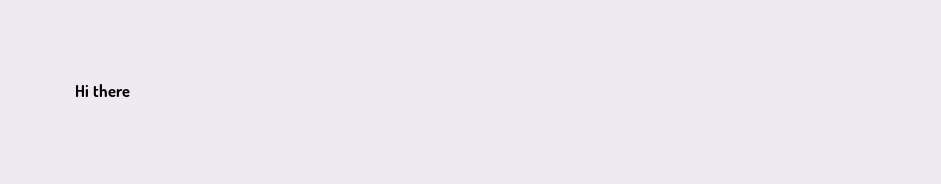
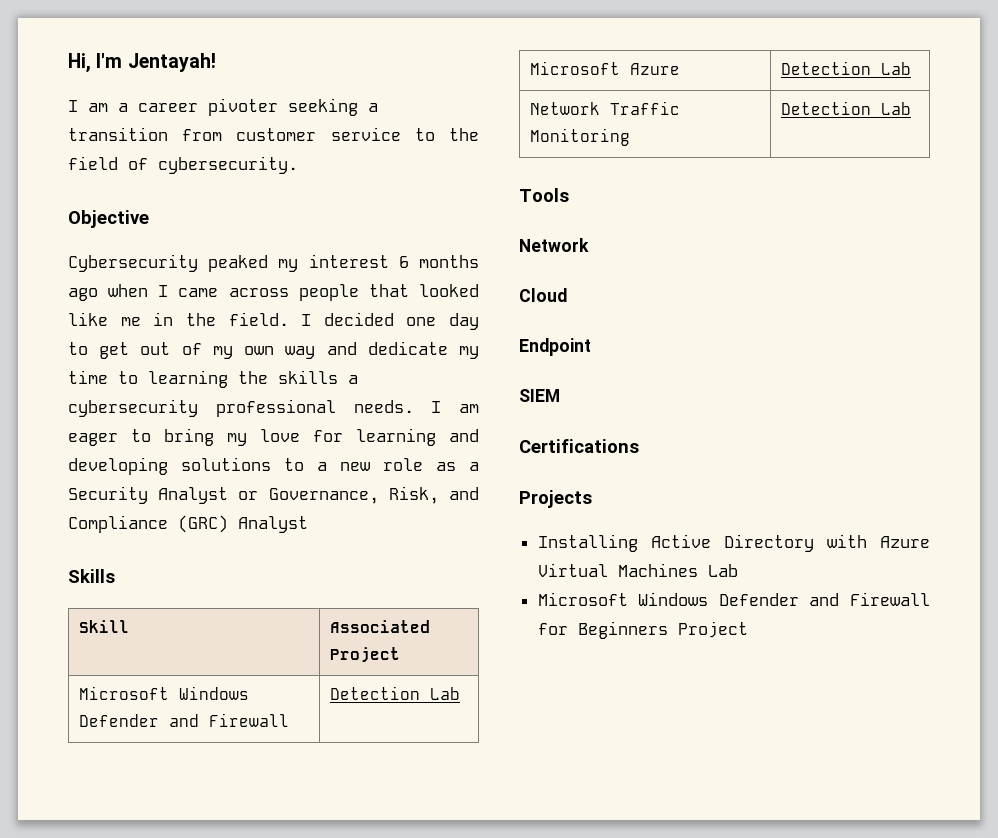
[75,84,131,97] Hi there -> [68,53,216,73] [68,98,378,116] [68,127,479,141] [68,156,298,174] [68,210,149,228] [68,254,479,272] [68,284,479,301] [68,312,479,330] [68,341,479,359] [68,370,358,388] [68,399,479,417] [68,428,479,446] [68,457,479,475] [68,486,479,504] [68,515,308,533] [68,569,115,583] [79,620,130,633] [330,620,431,633] [330,647,401,662] [79,686,250,700] [79,713,290,727] [330,686,461,700] [530,61,681,75] [781,61,912,75] [530,101,681,115] [530,128,631,146] [781,101,912,115] [519,188,569,202] [519,238,589,252] [519,288,567,302] [519,338,591,356] [519,389,560,402] [519,439,639,453] [519,490,592,508] [537,534,930,552] [537,563,738,577] [537,592,930,606] [537,621,748,639] Hi, I'm Jentayah! // I am a career pivoter seeking a transition from customer service to the field of cybersecurity. // Objective // Cybersecurity peaked my interest 6 months ago when I came across people that looked like me in the field. I decided one day to get out of my own way and dedicate my time to learning the skills a cybersecurity professional needs. I am eager to bring my love for learning and developing solutions to a new role as a Security Analyst or Governance, Risk, and Compliance (GRC) Analyst // Skills // Skill | Associated Project // Microsoft Windows Defender and Firewall | Detection Lab // Microsoft Azure | Detection Lab // Network Traffic Monitoring | Detection Lab // Tools // Network // Cloud // Endpoint // SIEM // Certifications // Projects // Installing Active Directory with Azure Virtual Machines Lab // Microsoft Windows Defender and Firewall for Beginners Project

